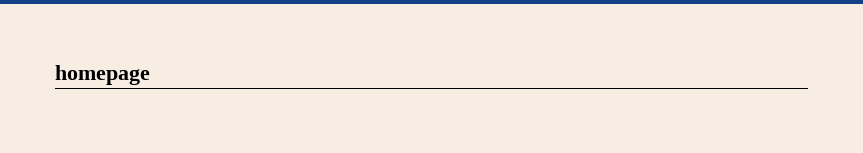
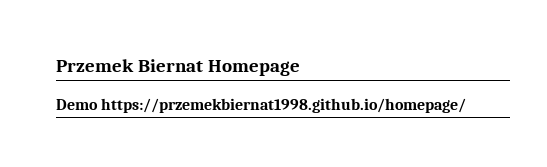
[55,65,150,85] homepage -> [56,59,300,76] [56,98,467,113] Przemek Biernat Homepage // Demo https://przemekbiernat1998.github.io/homepage/

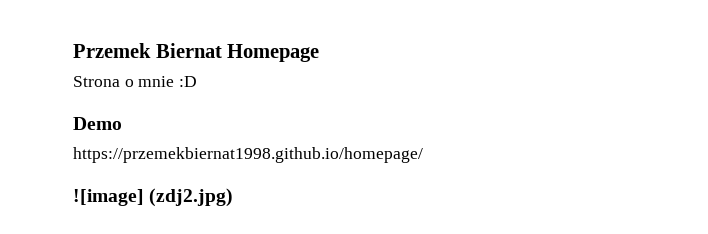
(300, 68) none -> [73,76,198,87] // Strona o mnie :D
(98, 104) none -> (122, 123) //
(467, 105) none -> [73,188,234,207] // ![image] (zdj2.jpg)

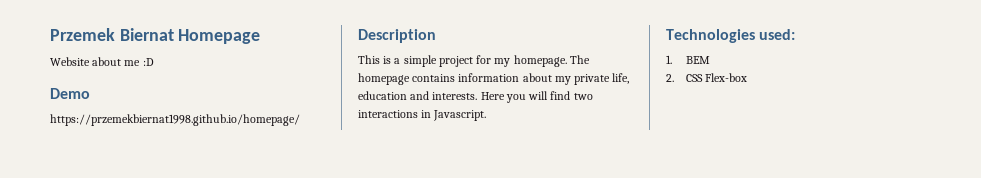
[73,76,175,87] Strona o mnie -> [50,57,141,66] Website about me
[73,188,234,207] ![image] (zdj2.jpg) -> [358,29,436,43] [358,55,590,67] [358,73,630,85] [358,91,593,103] [358,110,487,121] [666,29,796,43] [666,55,710,64] [666,73,747,82] Description // This is a simple project for my homepage. The homepage contains information about my private life, education and interests. Here you will find two interactions in Javascript. // Technologies used: // 1. BEM // 2. CSS Flex-box

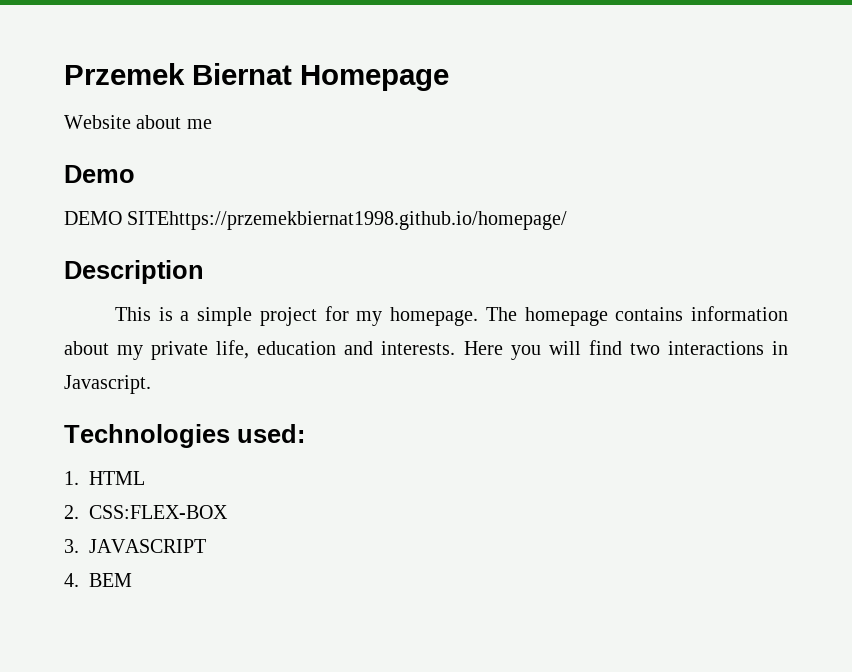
[142,58,154,66] :D -> (212, 124) none
[50,114,300,126] https://przemekbiernat1998.github.io/homepage/ -> [64,211,568,230] DEMO SITEhttps://przemekbiernat1998.github.io/homepage/
[685,56,710,64] BEM -> [89,471,145,485] HTML
[685,73,747,82] CSS Flex-box -> [89,505,228,519] [64,539,206,553] [64,573,132,587] CSS:FLEX-BOX // 3. JAVASCRIPT // 4. BEM

